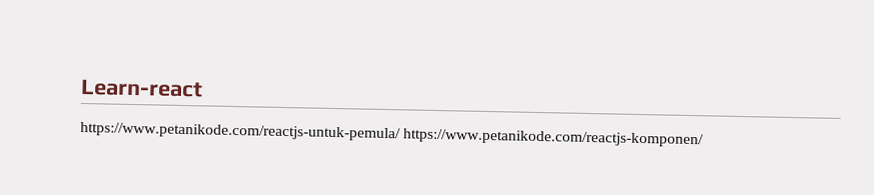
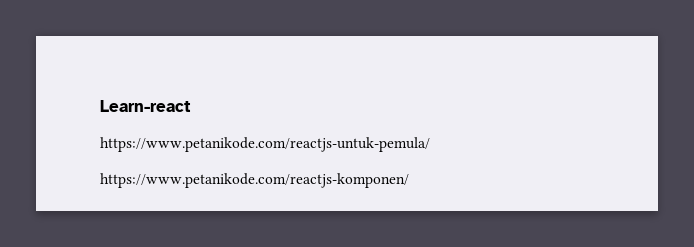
(401, 131) none -> (430, 144) //

